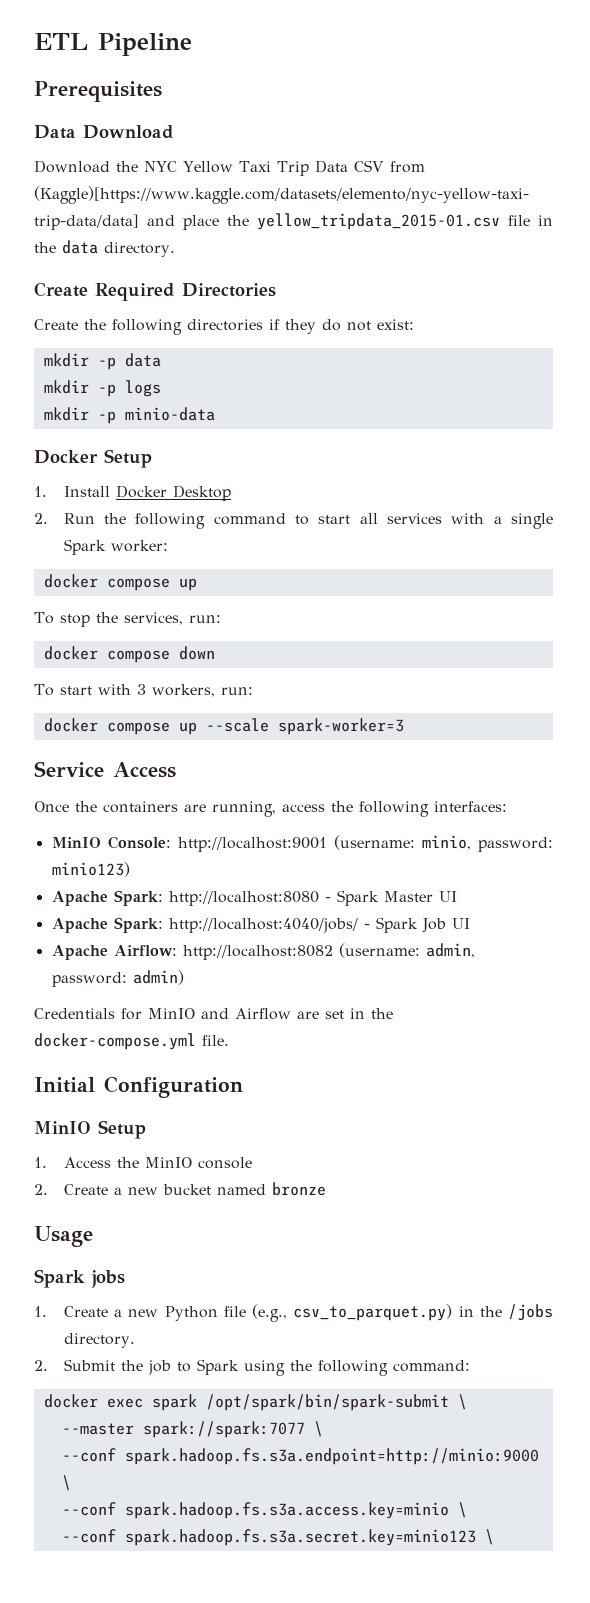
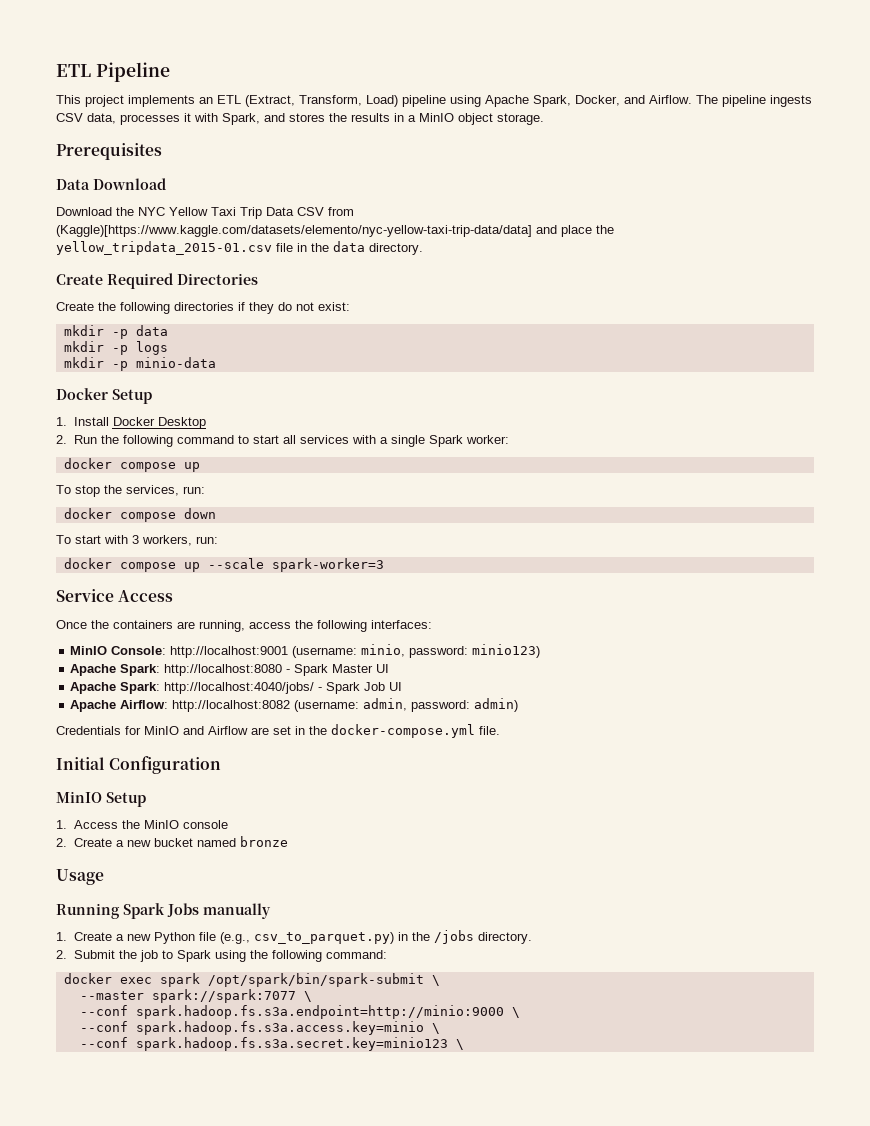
(192, 44) none -> [56,95,812,107] [56,113,544,125] // This project implements an ETL (Extract, Transform, Load) pipeline using Apache Spark, Docker, and Airflow. The pipeline ingests CSV data, processes it with Spark, and stores the results in a MinIO object storage.
[34,1269,125,1288] Spark jobs -> [56,903,271,919] Running Spark Jobs manually

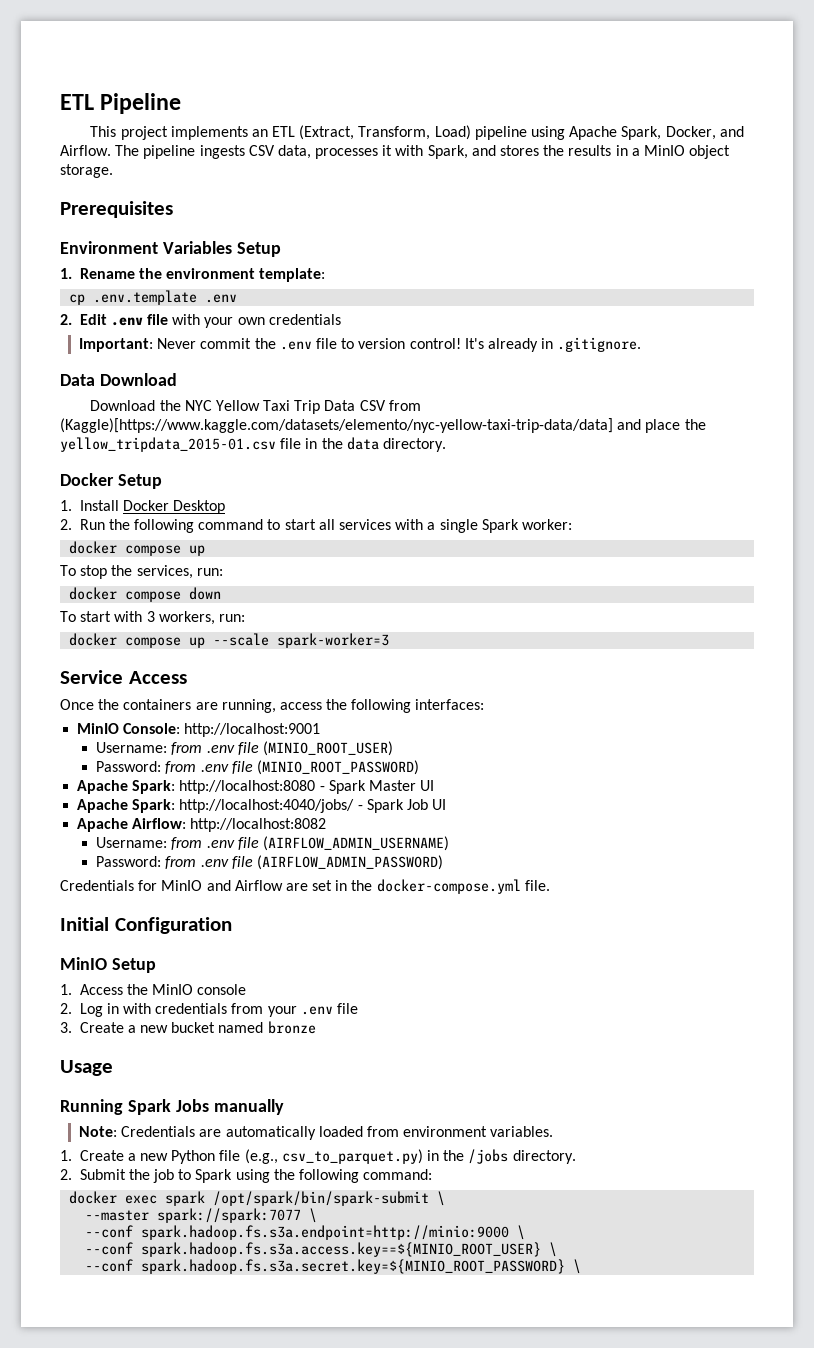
(162, 151) none -> [60,241,281,257] [60,268,326,282] [69,290,238,305] [60,314,341,328] [79,337,642,352] // Environment Variables Setup // 1. Rename the environment template: // cp .env.template .env // 2. Edit .env file with your own credentials // Important: Never commit the .env file to version control! It's already in .gitignore.
[56,273,258,289] [56,302,350,314] [63,325,168,339] [63,341,168,355] [63,357,216,371] // Create Required Directories // Create the following directories if they do not exist: // mkdir -p data // mkdir -p logs // mkdir -p minio-data -> (446, 445) none
[292,644,541,658] (username: minio, password: minio123) -> [96,741,393,756] [96,760,419,775] // Username: from .env file (MINIO_ROOT_USER) // Password: from .env file (MINIO_ROOT_PASSWORD)
[294,698,519,712] (username: admin, password: admin) -> [96,836,449,851] [96,855,443,870] // Username: from .env file (AIRFLOW_ADMIN_USERNAME) // Password: from .env file (AIRFLOW_ADMIN_PASSWORD)
(67, 842) none -> [79,1003,359,1017] [60,1022,72,1033] Log in with credentials from your .env file // 3.
(271, 911) none -> [79,1126,554,1140] // Note: Credentials are automatically loaded from environment variables.
[135,1021,440,1035] [79,1037,448,1051] spark.hadoop.fs.s3a.access.key=minio \ // --conf spark.hadoop.fs.s3a.secret.key=minio123 -> [141,1242,558,1257] [85,1259,566,1274] spark.hadoop.fs.s3a.access.key==${MINIO_ROOT_USER} \ // --conf spark.hadoop.fs.s3a.secret.key=${MINIO_ROOT_PASSWORD}

